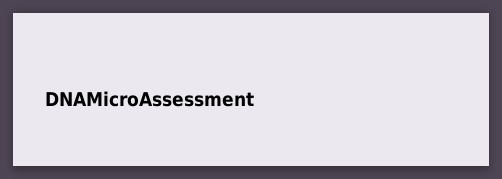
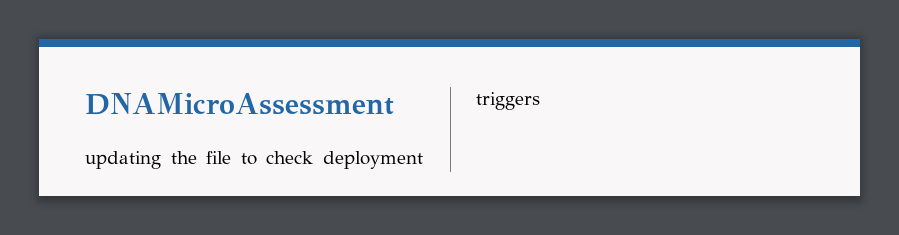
(254, 99) none -> [85,151,423,169] [476,92,540,110] // updating the file to check deployment triggers

